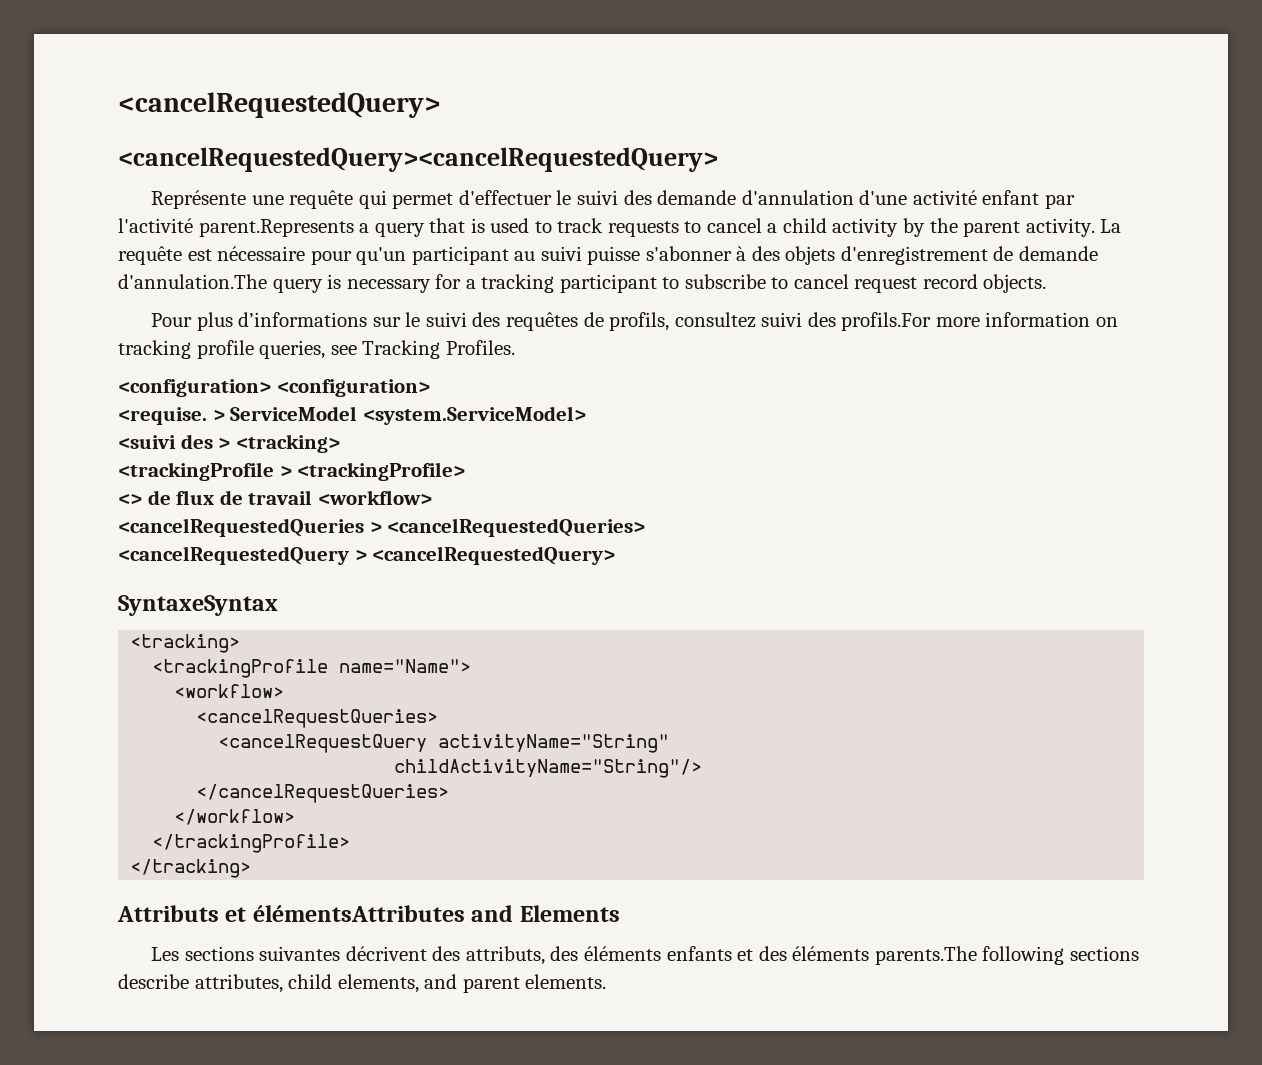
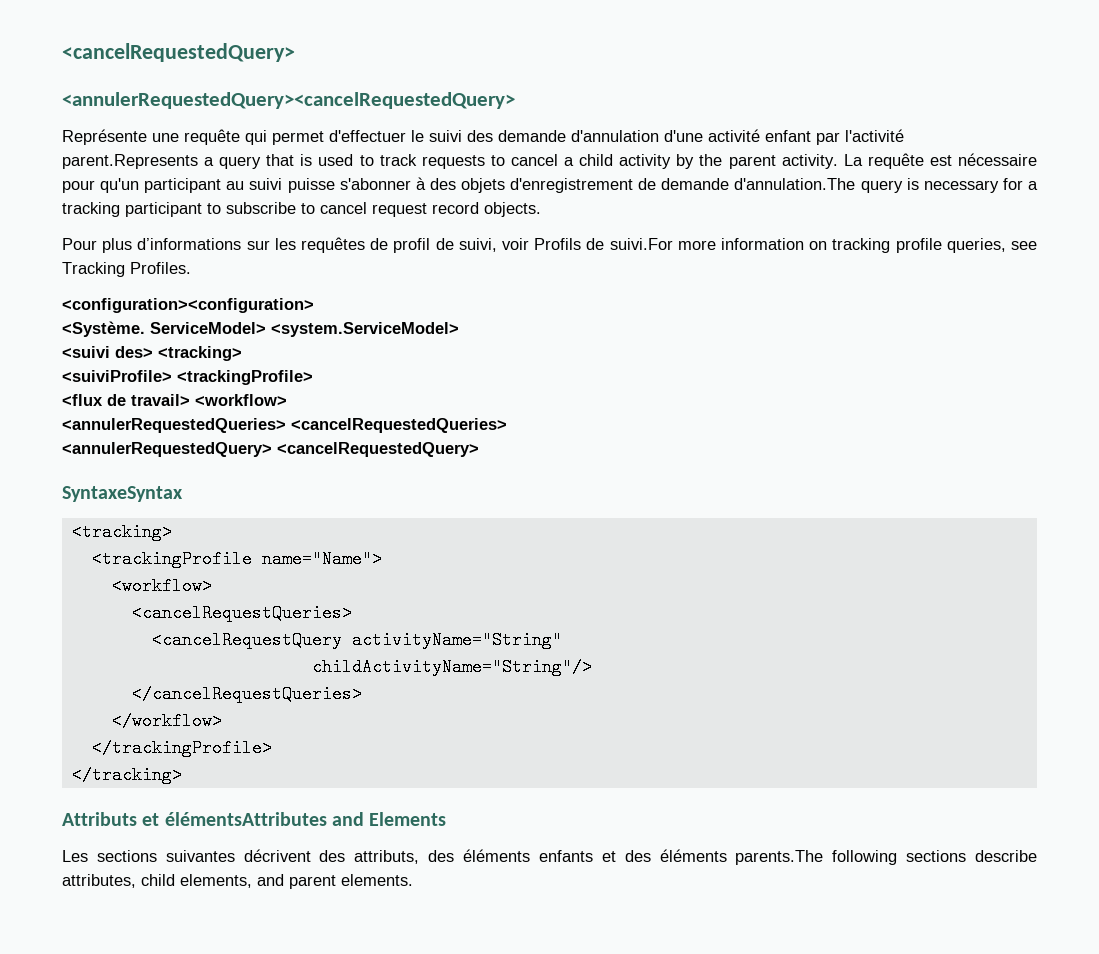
[118,92,441,118] [118,147,718,172] <cancelRequestedQuery> // <cancelRequestedQuery><cancelRequestedQuery> -> [62,43,295,62] [62,92,515,109] <cancelRequestedQuery> // <annulerRequestedQuery><cancelRequestedQuery>
[405,312,932,331] le suivi des requêtes de profils, consultez suivi des profils.For -> [274,237,673,253] les requêtes de profil de suivi, voir Profils de suivi.For
[118,379,430,397] [118,406,358,425] <configuration> <configuration> // <requise. > ServiceModel -> [62,298,314,313] [62,321,266,337] <configuration><configuration> // <Système. ServiceModel>
[180,434,340,453] [118,462,292,481] des > <tracking> // <trackingProfile > -> [115,346,242,361] [62,370,172,382] des> <tracking> // <suiviProfile>
[118,490,432,505] [118,518,382,537] <> de flux de travail <workflow> // <cancelRequestedQueries > -> [62,394,287,406] [62,418,286,433] <flux de travail> <workflow> // <annulerRequestedQueries>
[118,546,367,565] <cancelRequestedQuery > -> [62,442,272,457] <annulerRequestedQuery>

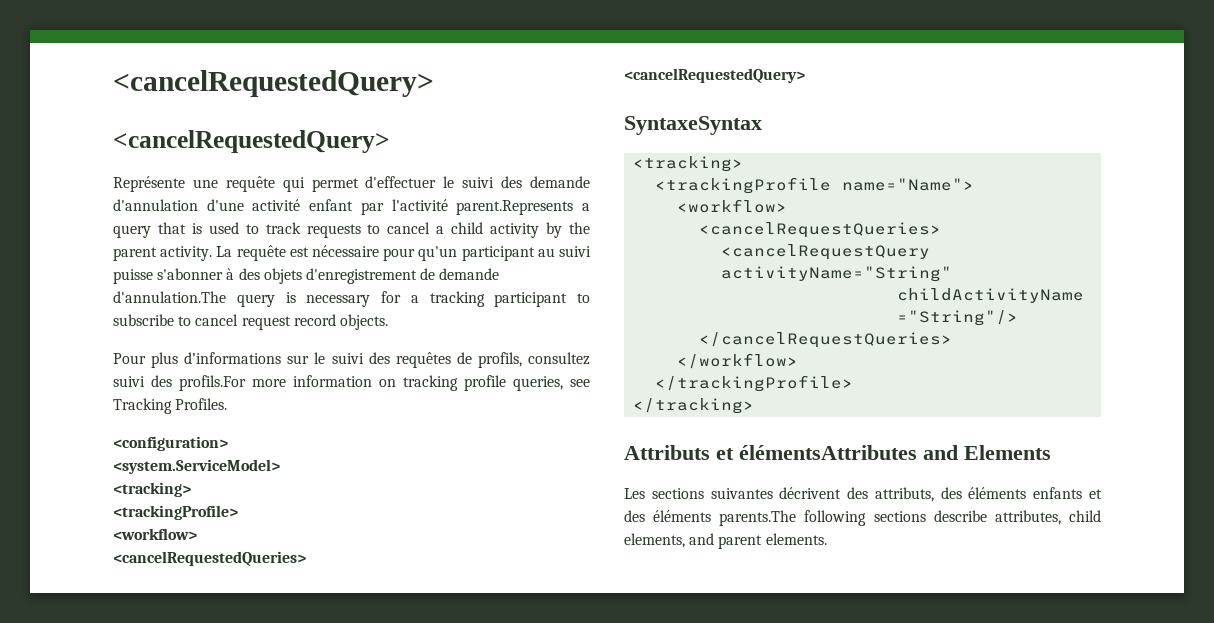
[62,43,295,62] [62,92,515,109] <cancelRequestedQuery> // <annulerRequestedQuery><cancelRequestedQuery> -> [113,70,434,97] [113,130,390,153] <cancelRequestedQuery> // <cancelRequestedQuery>
[274,237,673,253] les requêtes de profil de suivi, voir Profils de suivi.For -> [314,352,590,368] [113,375,246,391] le suivi des requêtes de profils, consultez suivi des profils.For
[62,298,314,313] [62,321,266,337] <configuration><configuration> // <Système. ServiceModel> -> [113,436,228,451] <configuration> //
[62,346,242,361] [62,370,172,382] <suivi des> <tracking> // <suiviProfile> -> [113,482,191,497] <tracking> //
[62,394,287,406] [62,418,286,433] <flux de travail> <workflow> // <annulerRequestedQueries> -> [113,528,197,540] <workflow> //
[62,442,272,457] <annulerRequestedQuery> -> (306, 558) none

